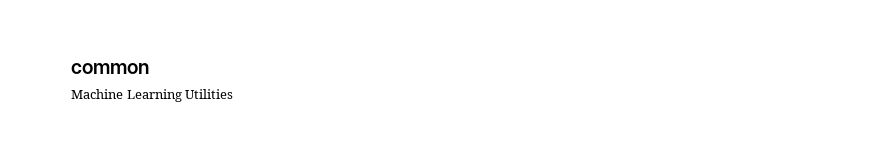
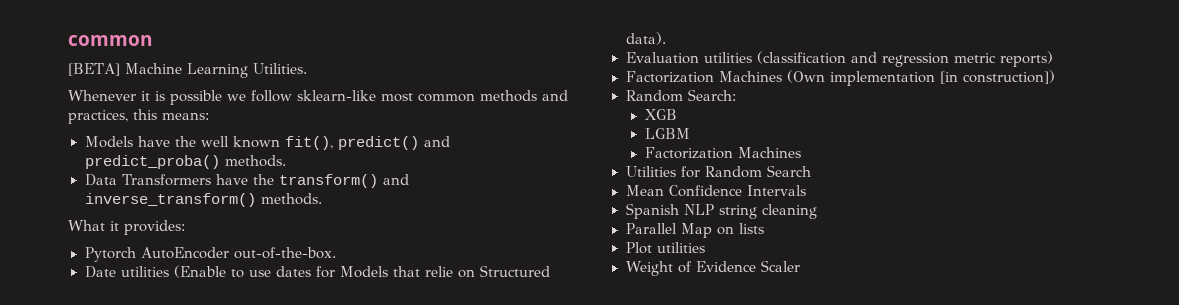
(149, 68) none -> [68,63,120,76] [BETA]
[185,89,234,99] Utilities -> [252,63,307,74] [68,90,568,105] [68,109,209,124] [84,136,450,150] [84,155,286,169] [84,174,410,188] [84,193,322,207] [68,220,185,235] [84,247,336,262] [84,265,550,278] [625,32,666,45] [625,51,1053,67] [625,70,1055,86] [625,89,736,102] [644,109,677,120] [644,128,690,139] [644,147,801,159] [625,165,811,178] [625,185,806,197] [625,203,817,219] [625,223,764,238] [625,242,705,254] [625,260,801,276] Utilities. // Whenever it is possible we follow sklearn-like most common methods and practices, this means: // Models have the well known fit(), predict() and predict_proba() methods. // Data Transformers have the transform() and inverse_transform() methods. // What it provides: // Pytorch AutoEncoder out-of-the-box. // Date utilities (Enable to use dates for Models that relie on Structured data). // Evaluation utilities (classification and regression metric reports) // Factorization Machines (Own implementation [in construction]) // Random Search: // XGB // LGBM // Factorization Machines // Utilities for Random Search // Mean Confidence Intervals // Spanish NLP string cleaning // Parallel Map on lists // Plot utilities // Weight of Evidence Scaler

